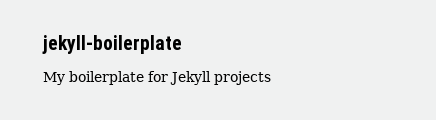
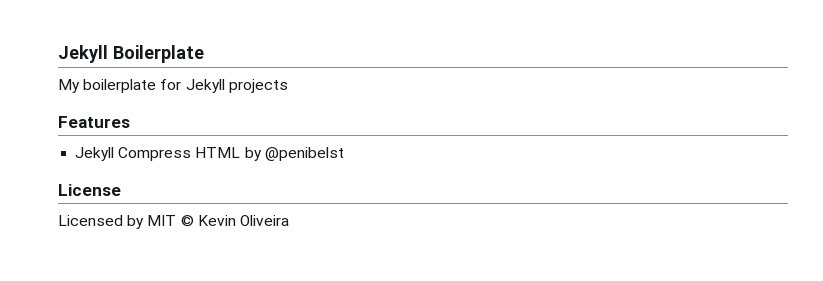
[42,35,182,54] jekyll-boilerplate -> [58,45,204,63] Jekyll Boilerplate
(271, 78) none -> [58,116,130,128] [75,147,344,161] [58,184,121,196] [58,215,289,229] // Features // Jekyll Compress HTML by @penibelst // License // Licensed by MIT © Kevin Oliveira

